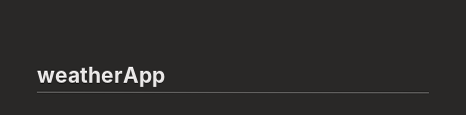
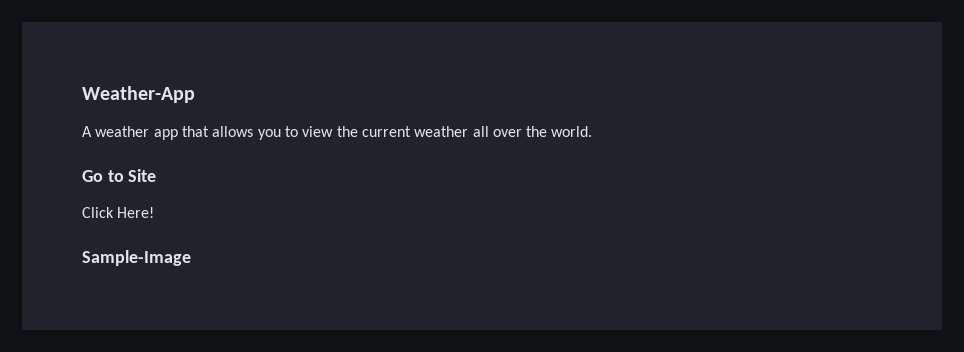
[36,66,165,88] weatherApp -> [82,86,195,103] [82,126,593,140] [82,169,157,182] [82,207,155,218] [82,250,191,266] Weather-App // A weather app that allows you to view the current weather all over the world. // Go to Site // Click Here! // Sample-Image

